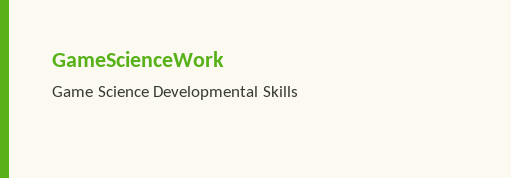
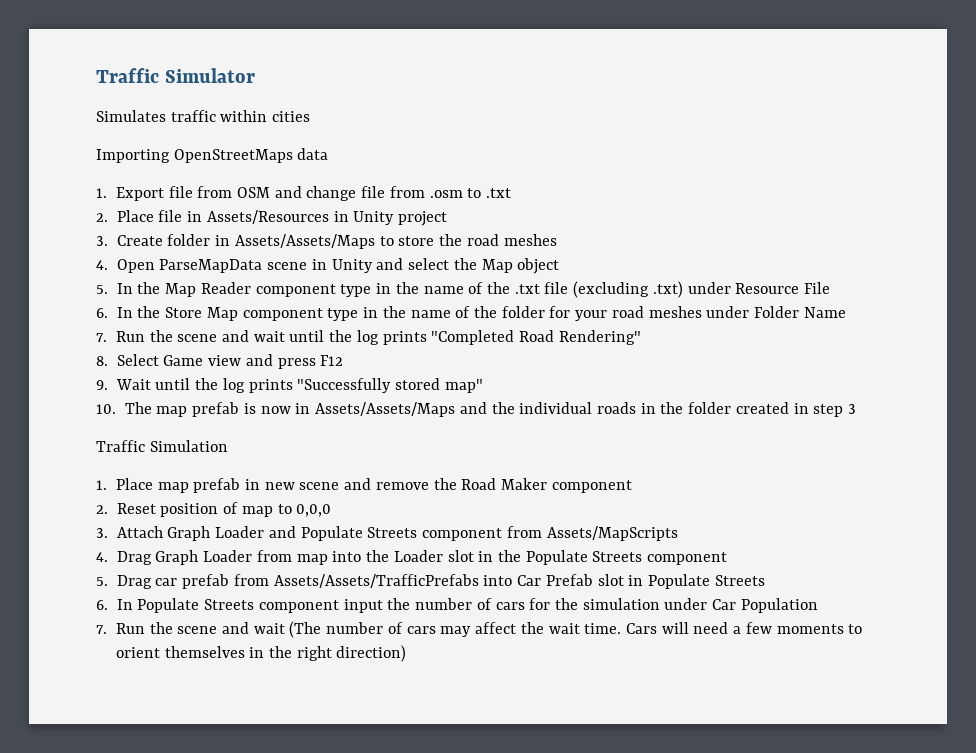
[52,51,224,67] [52,86,298,100] GameScienceWork // Game Science Developmental Skills -> [96,68,255,83] [96,110,311,122] [96,148,329,163] [96,186,512,201] [96,210,448,226] [96,234,557,249] [96,258,560,274] [96,281,831,298] [96,306,846,321] [96,330,641,345] [96,354,344,369] [96,378,483,393] [96,402,857,417] [96,440,228,452] [96,478,632,493] [96,502,332,517] [96,526,678,541] [96,550,728,565] [96,574,765,589] [96,598,818,613] [96,621,863,638] [115,645,407,662] Traffic Simulator // Simulates traffic within cities // Importing OpenStreetMaps data // 1. Export file from OSM and change file from .osm to .txt // 2. Place file in Assets/Resources in Unity project // 3. Create folder in Assets/Assets/Maps to store the road meshes // 4. Open ParseMapData scene in Unity and select the Map object // 5. In the Map Reader component type in the name of the .txt file (excluding .txt) under Resource File // 6. In the Store Map component type in the name of the folder for your road meshes under Folder Name // 7. Run the scene and wait until the log prints "Completed Road Rendering" // 8. Select Game view and press F12 // 9. Wait until the log prints "Successfully stored map" // 10. The map prefab is now in Assets/Assets/Maps and the individual roads in the folder created in step 3 // Traffic Simulation // 1. Place map prefab in new scene and remove the Road Maker component // 2. Reset position of map to 0,0,0 // 3. Attach Graph Loader and Populate Streets component from Assets/MapScripts // 4. Drag Graph Loader from map into the Loader slot in the Populate Streets component // 5. Drag car prefab from Assets/Assets/TrafficPrefabs into Car Prefab slot in Populate Streets // 6. In Populate Streets component input the number of cars for the simulation under Car Population // 7. Run the scene and wait (The number of cars may affect the wait time. Cars will need a few moments to orient themselves in the right direction)

